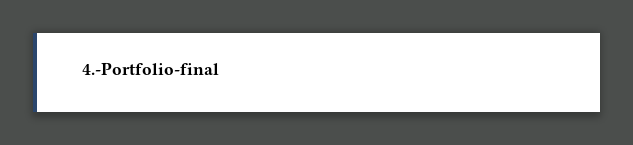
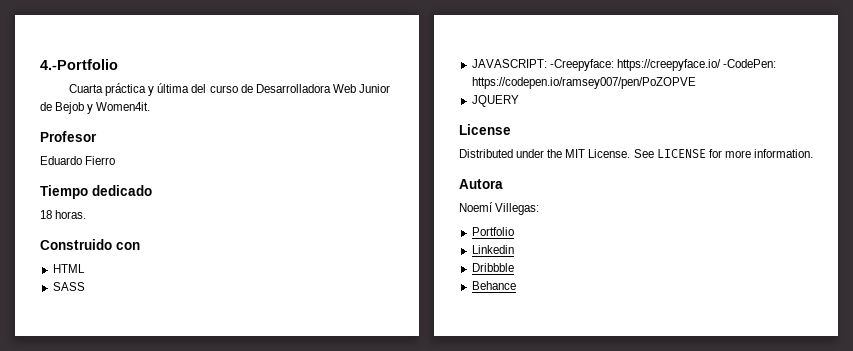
[82,62,219,75] 4.-Portfolio-final -> [40,59,118,70] [69,83,390,96] [40,102,151,114] [40,131,97,142] [40,156,116,165] [40,185,152,199] [40,210,87,219] [40,239,140,250] [52,264,85,273] [52,282,85,291] [471,59,776,71] [471,77,696,89] [471,95,519,107] [459,124,511,135] [459,149,813,158] [459,179,503,189] [459,202,540,215] [471,227,514,236] [471,245,514,254] [471,263,514,272] [471,281,516,290] 4.-Portfolio // Cuarta práctica y última del curso de Desarrolladora Web Junior de Bejob y Women4it. // Profesor // Eduardo Fierro // Tiempo dedicado // 18 horas. // Construido con // HTML // SASS // JAVASCRIPT: -Creepyface: https://creepyface.io/ -CodePen: https://codepen.io/ramsey007/pen/PoZOPVE // JQUERY // License // Distributed under the MIT License. See LICENSE for more information. // Autora // Noemí Villegas: // Portfolio // Linkedin // Dribbble // Behance

